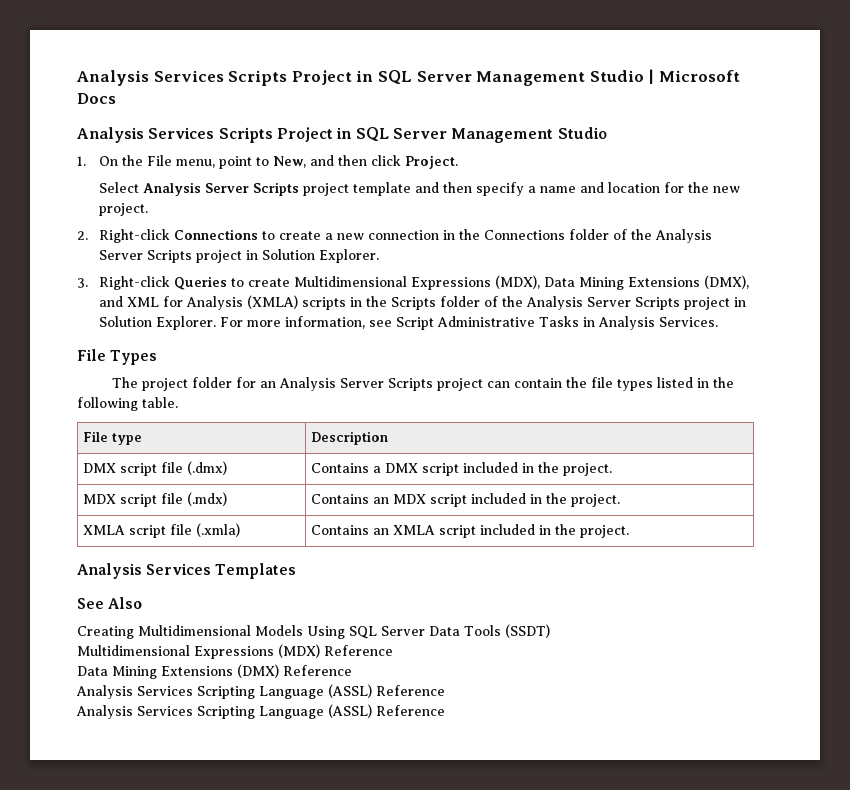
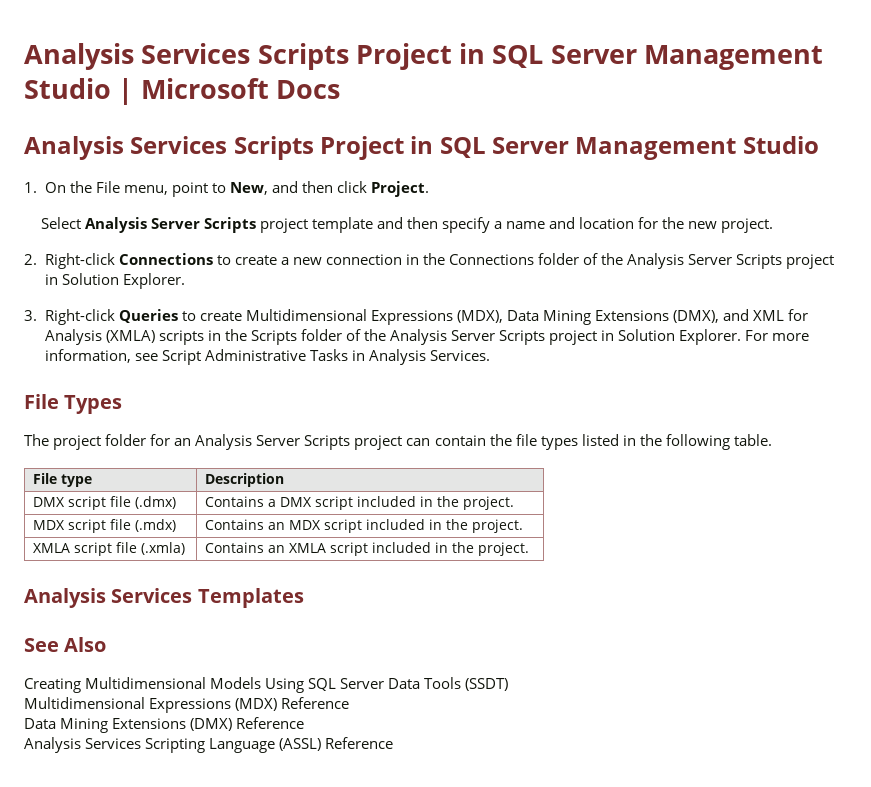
[76,704,445,719] // Analysis Services Scripting Language (ASSL) Reference -> (394, 743) none

